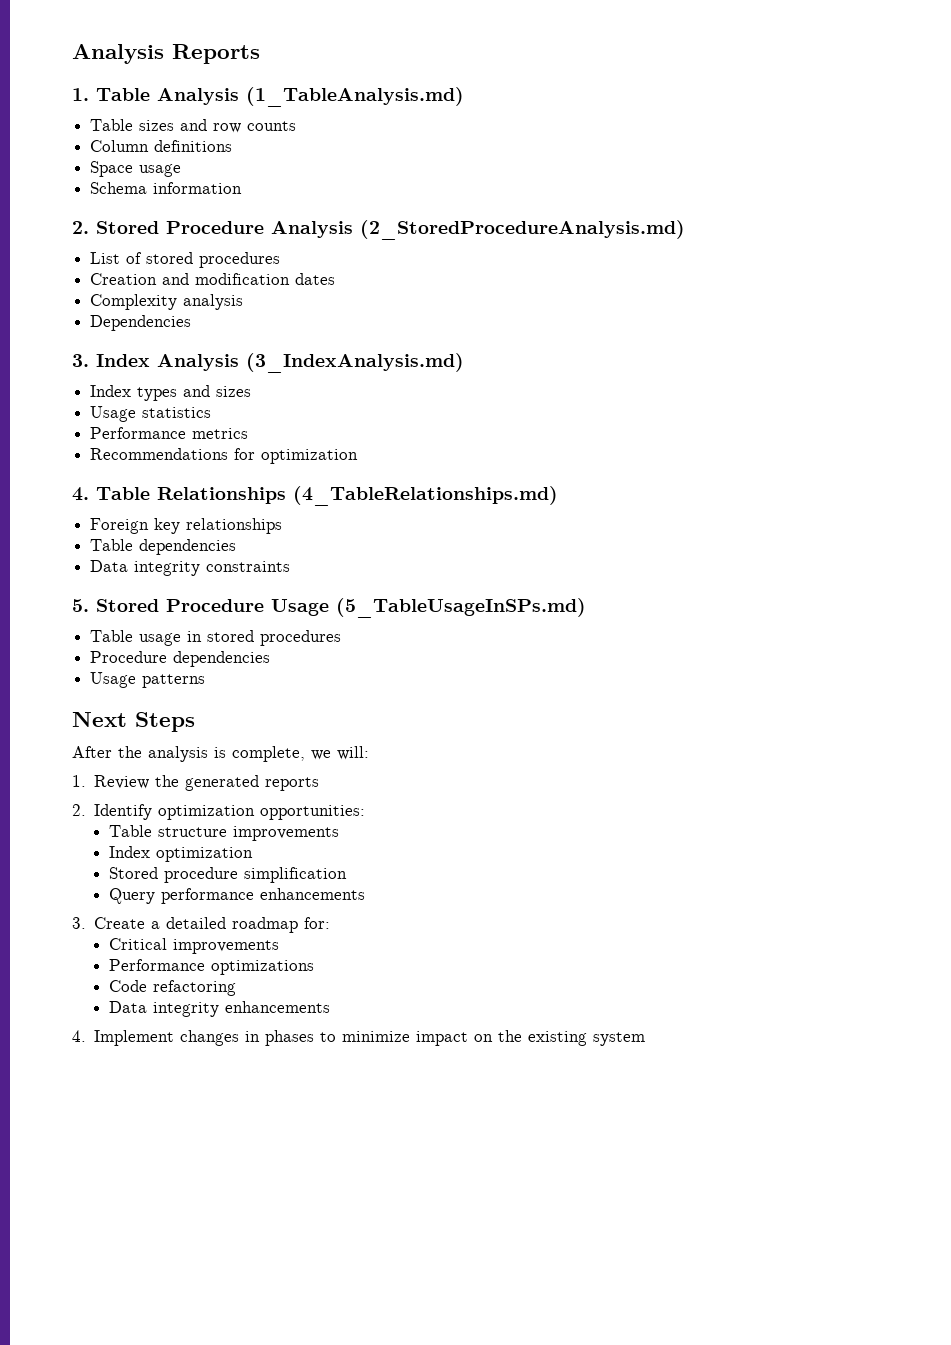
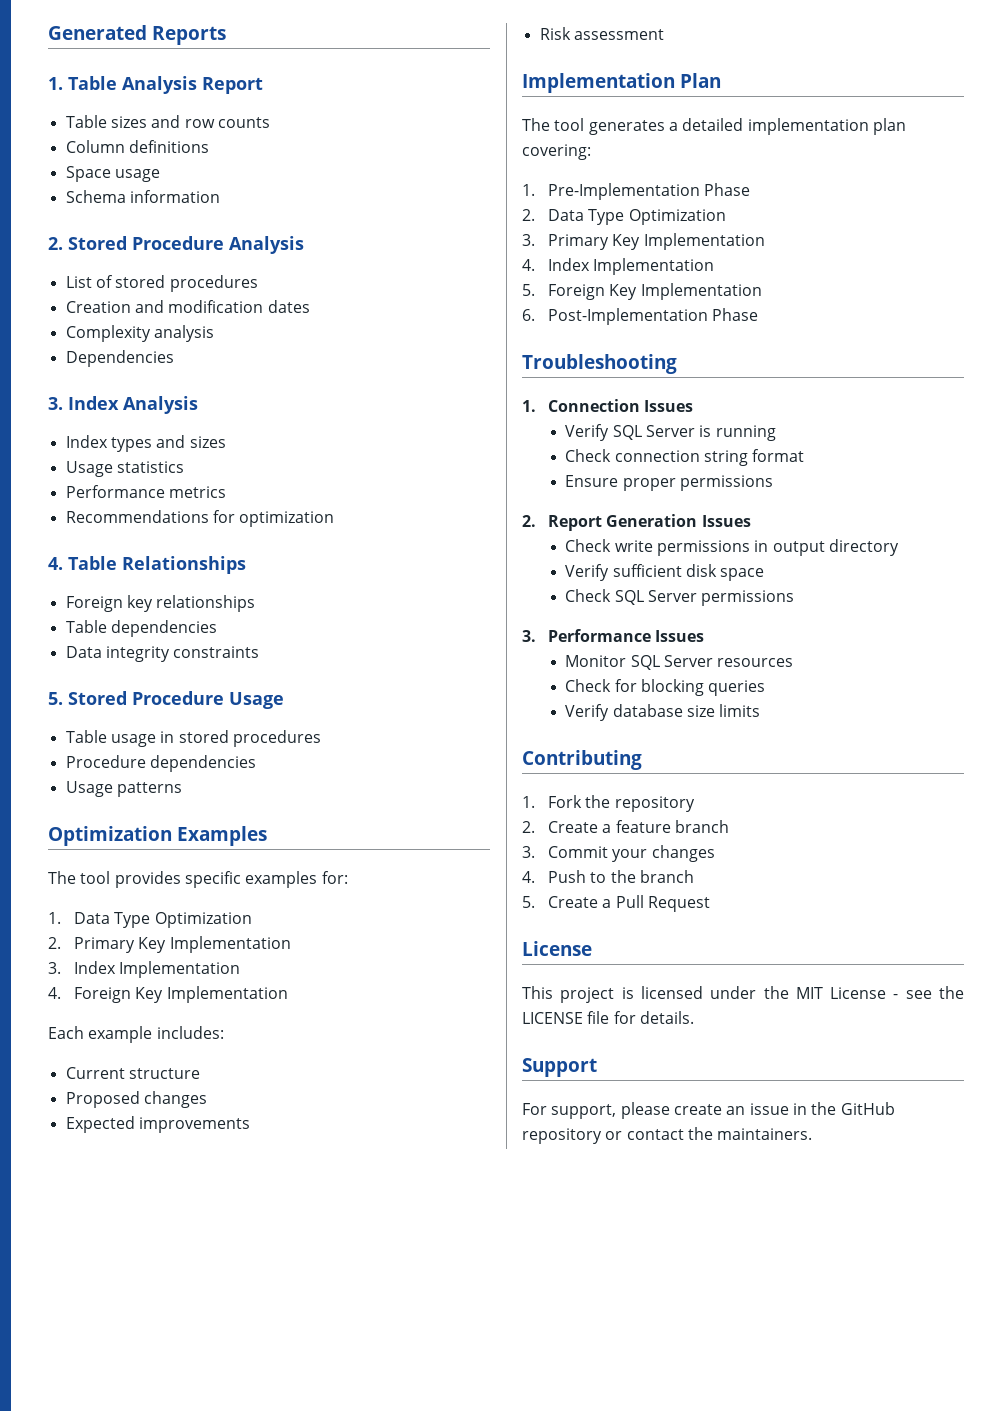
[72,44,164,64] Analysis -> [48,25,147,40] Generated
[246,87,464,107] (1_TableAnalysis.md) -> [201,77,263,94] Report
[360,220,685,240] (2_StoredProcedureAnalysis.md) -> (304, 245) none
[246,353,464,373] (3_IndexAnalysis.md) -> (198, 405) none
[293,486,558,506] (4_TableRelationships.md) -> (246, 565) none
[336,598,586,618] (5_TableUsageInSPs.md) -> (284, 700) none
[72,712,195,732] [72,746,369,762] [72,775,320,791] [72,804,366,820] [109,825,340,841] [109,846,254,862] [109,867,348,883] [109,888,366,904] [72,917,331,933] [109,938,280,954] [109,959,315,975] [109,980,237,996] [109,1001,331,1017] [72,1030,646,1046] Next Steps // After the analysis is complete, we will: // 1. Review the generated reports // 2. Identify optimization opportunities: // Table structure improvements // Index optimization // Stored procedure simplification // Query performance enhancements // 3. Create a detailed roadmap for: // Critical improvements // Performance optimizations // Code refactoring // Data integrity enhancements // 4. Implement changes in phases to minimize impact on the existing system -> [48,826,267,846] [48,871,348,888] [48,912,252,928] [48,936,291,953] [48,961,241,978] [48,986,288,1003] [48,1026,224,1043] [65,1067,200,1079] [65,1091,207,1108] [65,1116,250,1133] [539,27,664,40] [522,73,721,93] [522,118,906,135] [522,144,591,160] [522,183,751,200] [522,209,726,225] [522,233,765,250] [522,258,715,275] [522,283,762,300] [522,308,759,325] [522,354,677,374] [522,399,694,412] [565,424,776,441] [565,449,805,466] [565,475,774,491] [522,514,751,531] [565,539,900,556] [565,564,765,581] [565,589,795,606] [522,629,705,642] [565,655,794,670] [565,679,766,696] [565,704,761,721] [522,750,642,770] [522,795,695,812] [522,820,729,833] [522,845,715,862] [522,870,694,883] [522,895,710,912] [522,941,592,956] [522,986,964,1003] [522,1011,694,1024] [522,1058,597,1077] [522,1102,895,1119] [522,1127,813,1144] Optimization Examples // The tool provides specific examples for: // 1. Data Type Optimization // 2. Primary Key Implementation // 3. Index Implementation // 4. Foreign Key Implementation // Each example includes: // Current structure // Proposed changes // Expected improvements // Risk assessment // Implementation Plan // The tool generates a detailed implementation plan covering: // 1. Pre-Implementation Phase // 2. Data Type Optimization // 3. Primary Key Implementation // 4. Index Implementation // 5. Foreign Key Implementation // 6. Post-Implementation Phase // Troubleshooting // 1. Connection Issues // Verify SQL Server is running // Check connection string format // Ensure proper permissions // 2. Report Generation Issues // Check write permissions in output directory // Verify sufficient disk space // Check SQL Server permissions // 3. Performance Issues // Monitor SQL Server resources // Check for blocking queries // Verify database size limits // Contributing // 1. Fork the repository // 2. Create a feature branch // 3. Commit your changes // 4. Push to the branch // 5. Create a Pull Request // License // This project is licensed under the MIT License - see the LICENSE file for details. // Support // For support, please create an issue in the GitHub repository or contact the maintainers.

